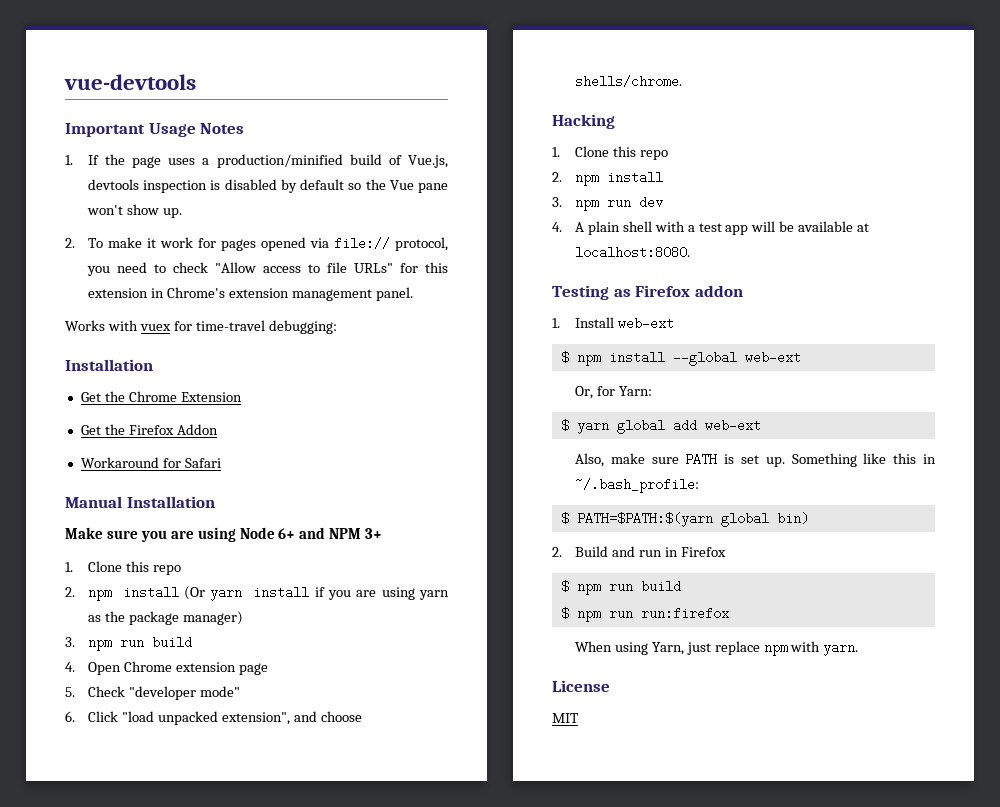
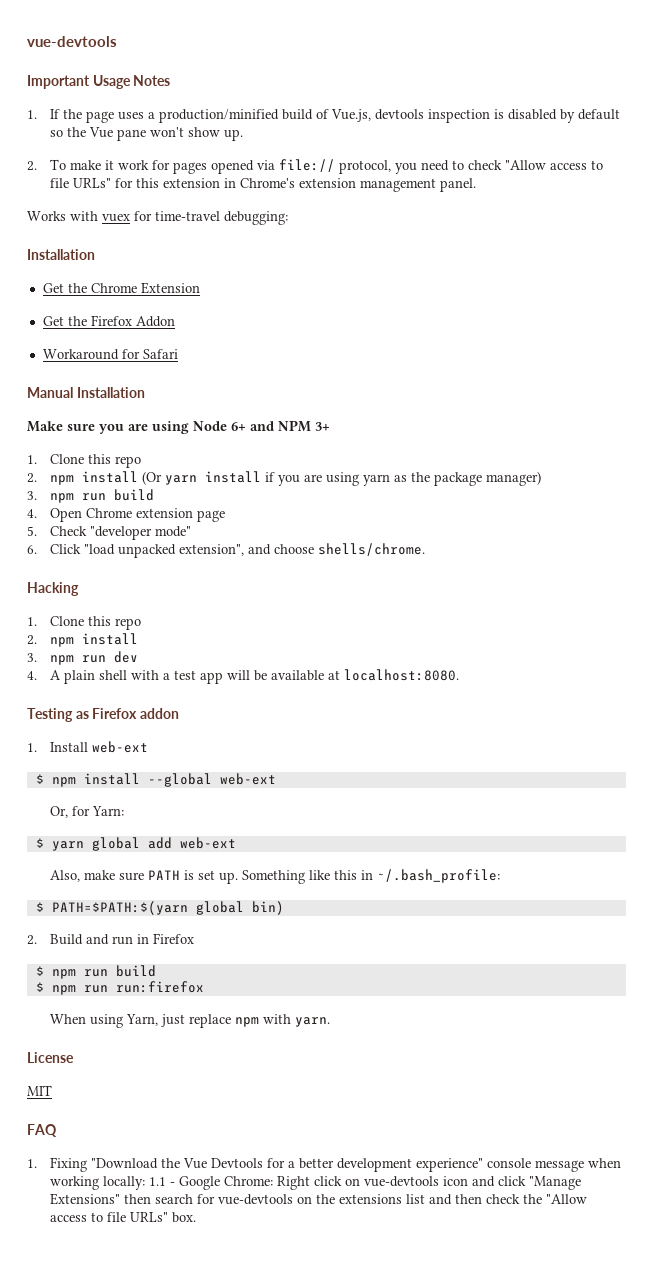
(579, 718) none -> [27,1124,57,1137] [27,1157,622,1172] [50,1176,582,1190] [50,1193,588,1205] [50,1212,197,1223] // FAQ // 1. Fixing "Download the Vue Devtools for a better development experience" console message when working locally: 1.1 - Google Chrome: Right click on vue-devtools icon and click "Manage Extensions" then search for vue-devtools on the extensions list and then check the "Allow access to file URLs" box.

